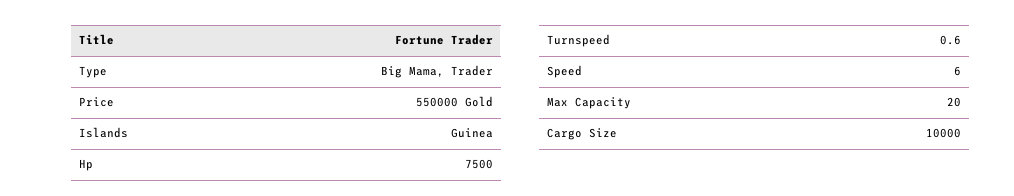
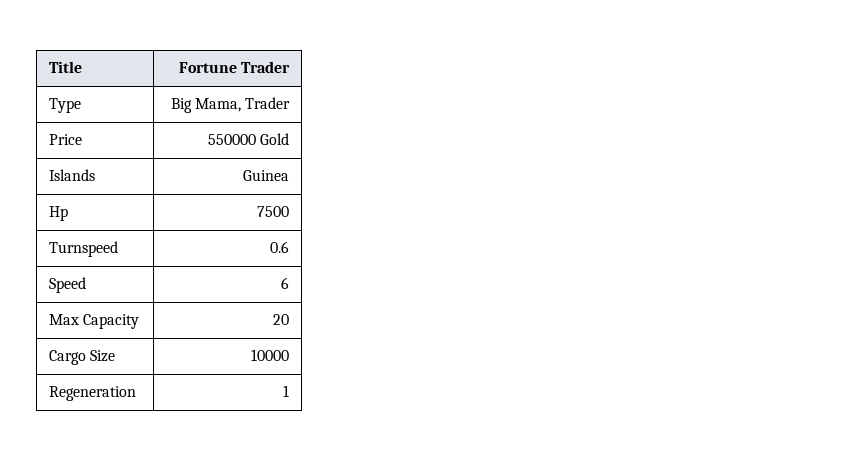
(962, 133) none -> [48,386,136,401] [283,385,290,397] // Regeneration | 1

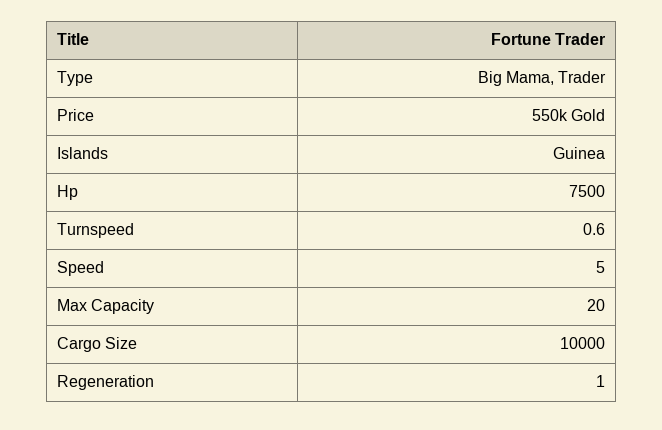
[208,134,257,145] 550000 -> [532,109,569,121] 550k
[281,277,290,289] 6 -> [596,261,606,273] 5

